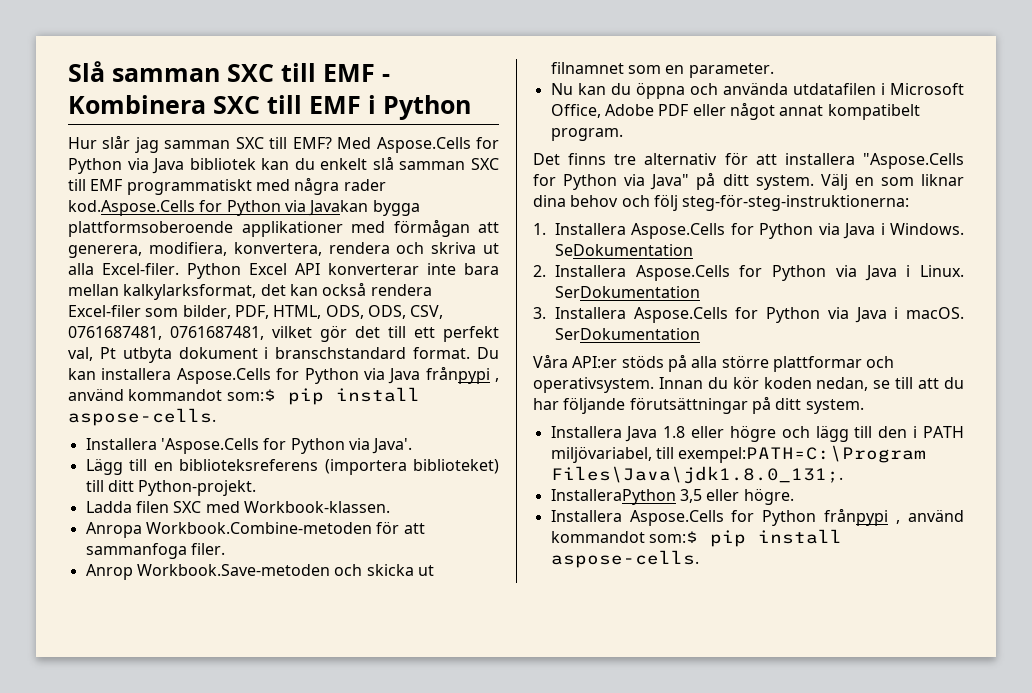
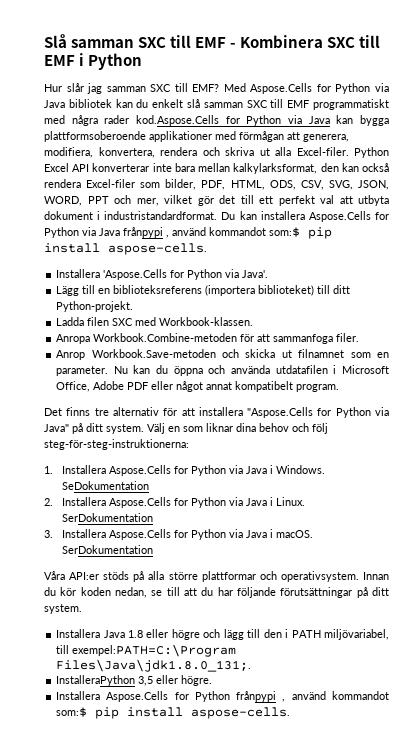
[308,200,369,216] Javakan -> [308,115,354,124] Java kan
[260,284,286,296] det -> [320,163,339,172] den
[367,305,444,319] [68,326,264,340] ODS, CSV, 0761687481, 0761687481, -> [300,180,389,190] [44,195,159,206] CSV, SVG, JSON, WORD, PPT och mer,
[68,347,116,361] val, Pt -> [320,195,353,204] val att
[275,347,471,359] branschstandard format. -> [104,211,218,220] industristandardformat.
(774, 70) // -> (109, 371) none

